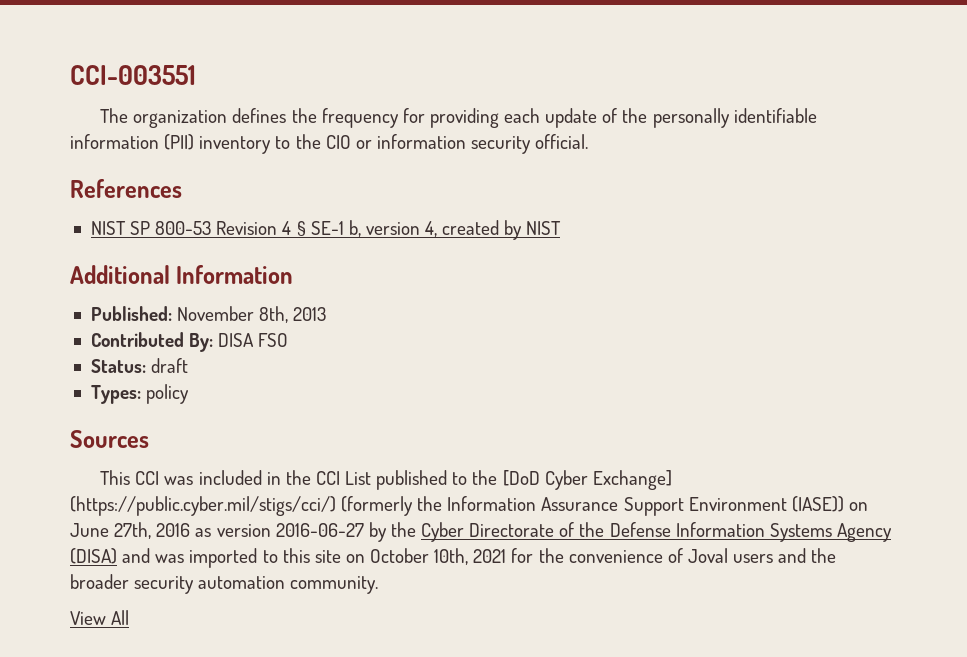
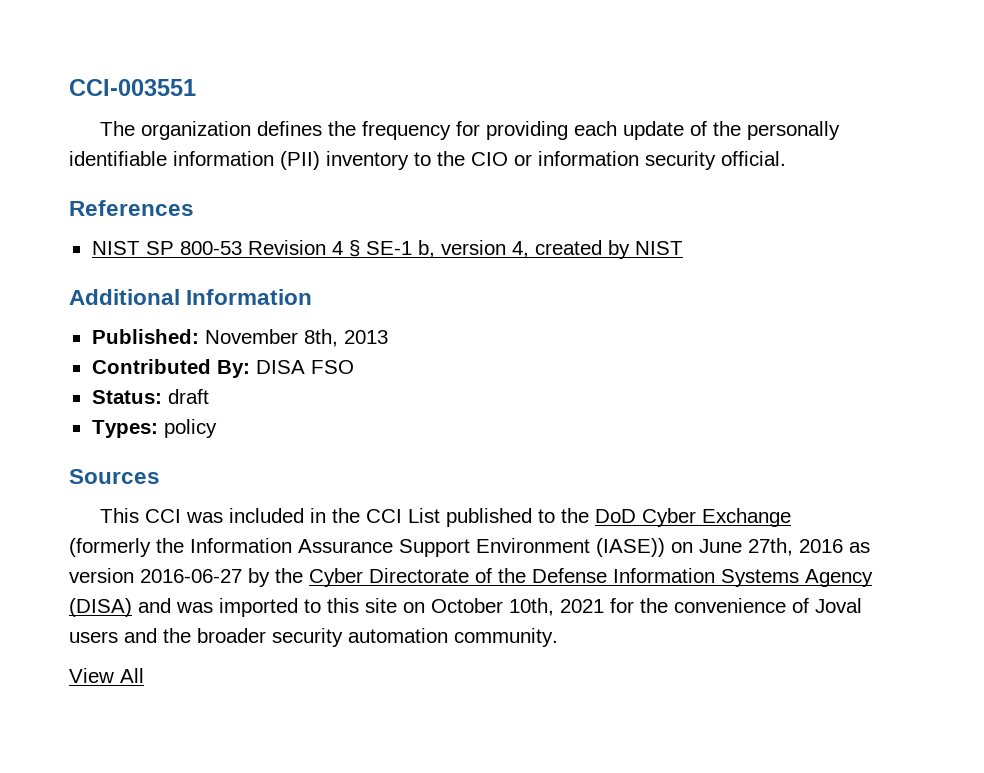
[502,470,672,490] [70,496,336,516] [DoD Cyber Exchange] (https://public.cyber.mil/stigs/cci/) -> [594,508,791,527] DoD Cyber Exchange

